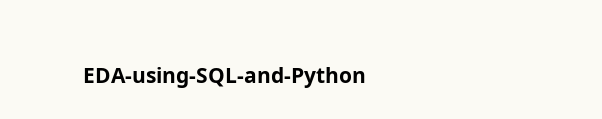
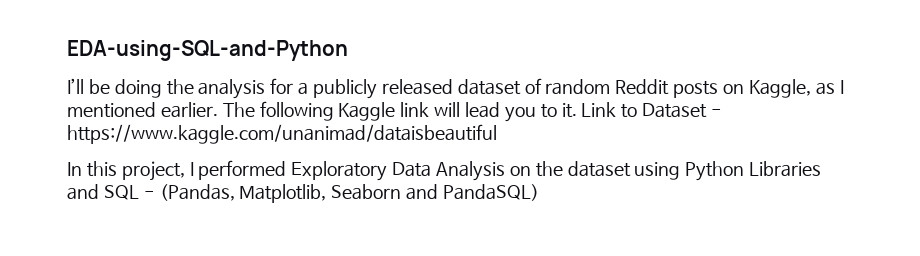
(366, 77) none -> [67,78,844,99] [67,101,723,122] [67,124,497,144] [67,160,822,181] [67,184,539,203] // I’ll be doing the analysis for a publicly released dataset of random Reddit posts on Kaggle, as I mentioned earlier. The following Kaggle link will lead you to it. Link to Dataset - https://www.kaggle.com/unanimad/dataisbeautiful // In this project, I performed Exploratory Data Analysis on the dataset using Python Libraries and SQL - (Pandas, Matplotlib, Seaborn and PandaSQL)

